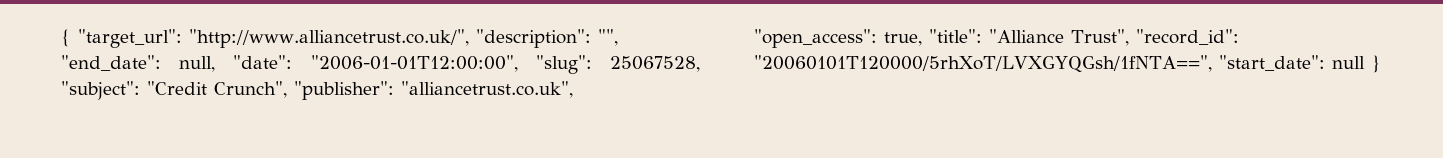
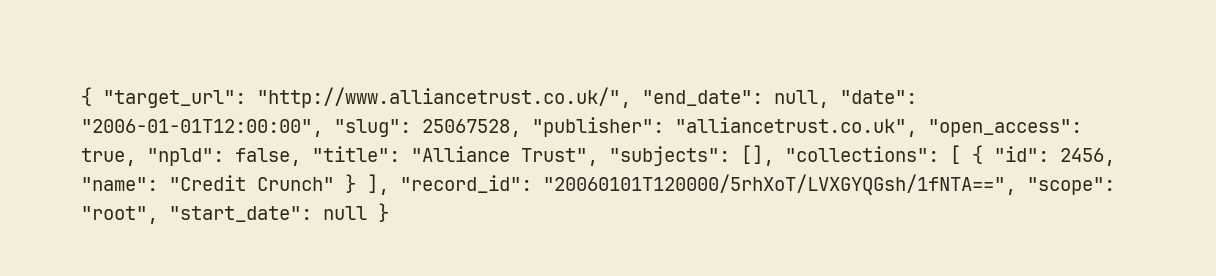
[475,29,618,48] "description": "", -> (631, 97) none
[61,81,287,100] "subject": "Credit Crunch", -> (521, 128) none
(922, 39) none -> [147,148,301,166] "npld": false,
[1135,29,1239,45] [754,55,1212,73] "record_id": "20060101T120000/5rhXoT/LVXGYQGsh/1fNTA==", -> [609,145,1115,166] [81,174,1115,195] [81,206,158,224] "subjects": [], "collections": [ { "id": 2456, "name": "Credit Crunch" } ], "record_id": "20060101T120000/5rhXoT/LVXGYQGsh/1fNTA==", "scope": "root",

